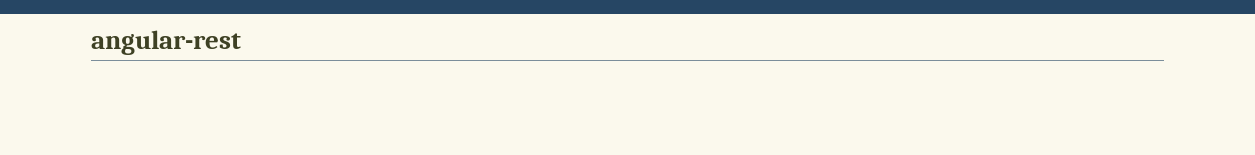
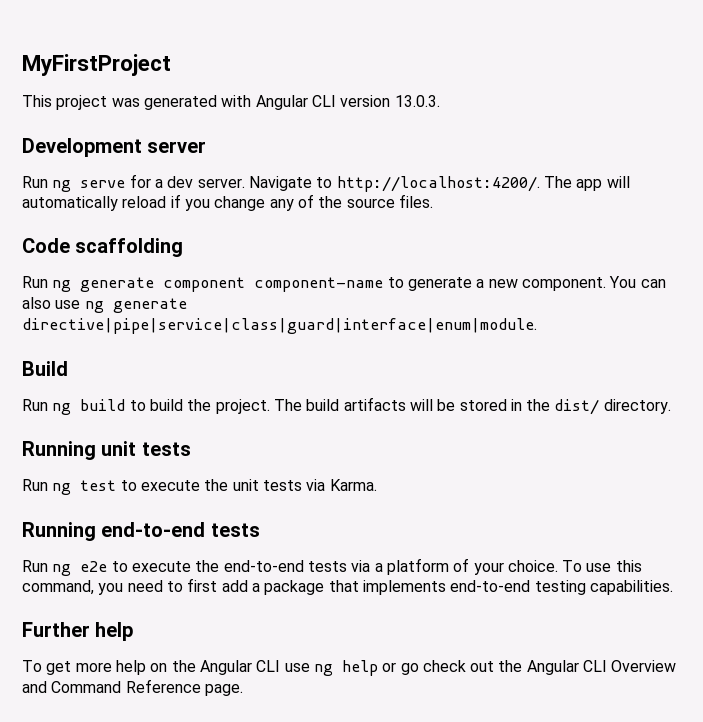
[91,30,241,55] angular-rest -> [22,54,171,76] [22,95,440,110] [22,138,207,157] [22,174,630,192] [22,194,433,211] [22,238,184,257] [22,276,666,292] [22,297,187,313] [22,318,537,334] [22,361,68,376] [22,397,671,415] [22,441,191,460] [22,479,377,495] [22,522,260,541] [22,558,642,576] [22,578,673,595] [22,622,134,641] [22,660,677,676] [22,679,243,696] MyFirstProject // This project was generated with Angular CLI version 13.0.3. // Development server // Run ng serve for a dev server. Navigate to http://localhost:4200/. The app will automatically reload if you change any of the source files. // Code scaffolding // Run ng generate component component-name to generate a new component. You can also use ng generate directive|pipe|service|class|guard|interface|enum|module. // Build // Run ng build to build the project. The build artifacts will be stored in the dist/ directory. // Running unit tests // Run ng test to execute the unit tests via Karma. // Running end-to-end tests // Run ng e2e to execute the end-to-end tests via a platform of your choice. To use this command, you need to first add a package that implements end-to-end testing capabilities. // Further help // To get more help on the Angular CLI use ng help or go check out the Angular CLI Overview and Command Reference page.

